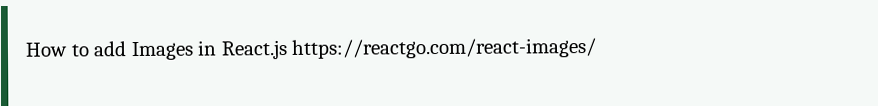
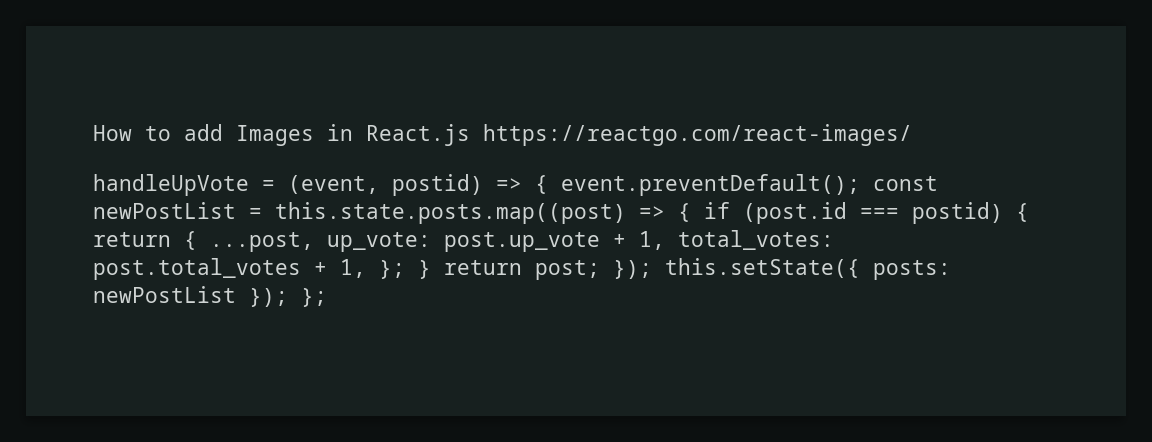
(598, 48) none -> [93,174,938,196] [93,202,1029,224] [93,230,834,252] [93,258,951,280] [93,286,327,307] // handleUpVote = (event, postid) => { event.preventDefault(); const newPostList = this.state.posts.map((post) => { if (post.id === postid) { return { ...post, up_vote: post.up_vote + 1, total_votes: post.total_votes + 1, }; } return post; }); this.setState({ posts: newPostList }); };

